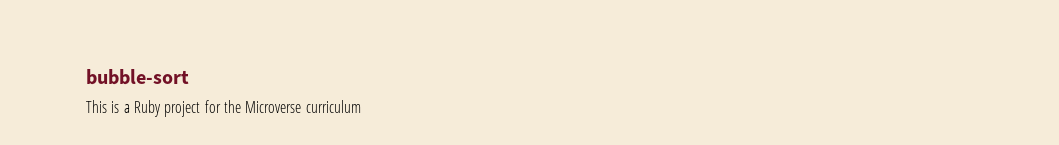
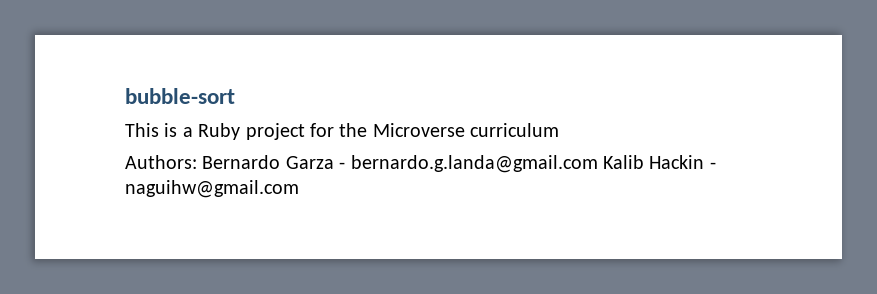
(361, 106) none -> [125,155,716,173] [125,180,299,198] // Authors: Bernardo Garza - bernardo.g.landa@gmail.com Kalib Hackin - naguihw@gmail.com

